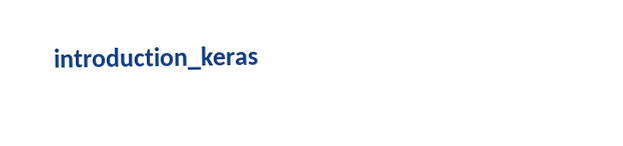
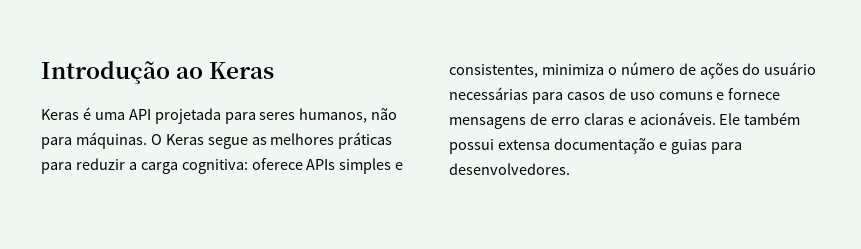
[53,45,258,72] introduction_keras -> [41,61,275,84] [41,107,398,124] [41,132,393,149] [41,158,404,174] [449,62,817,79] [449,87,781,104] [449,112,801,129] [449,138,742,154] [449,163,570,175] Introdução ao Keras // Keras é uma API projetada para seres humanos, não para máquinas. O Keras segue as melhores práticas para reduzir a carga cognitiva: oferece APIs simples e consistentes, minimiza o número de ações do usuário necessárias para casos de uso comuns e fornece mensagens de erro claras e acionáveis. Ele também possui extensa documentação e guias para desenvolvedores.

